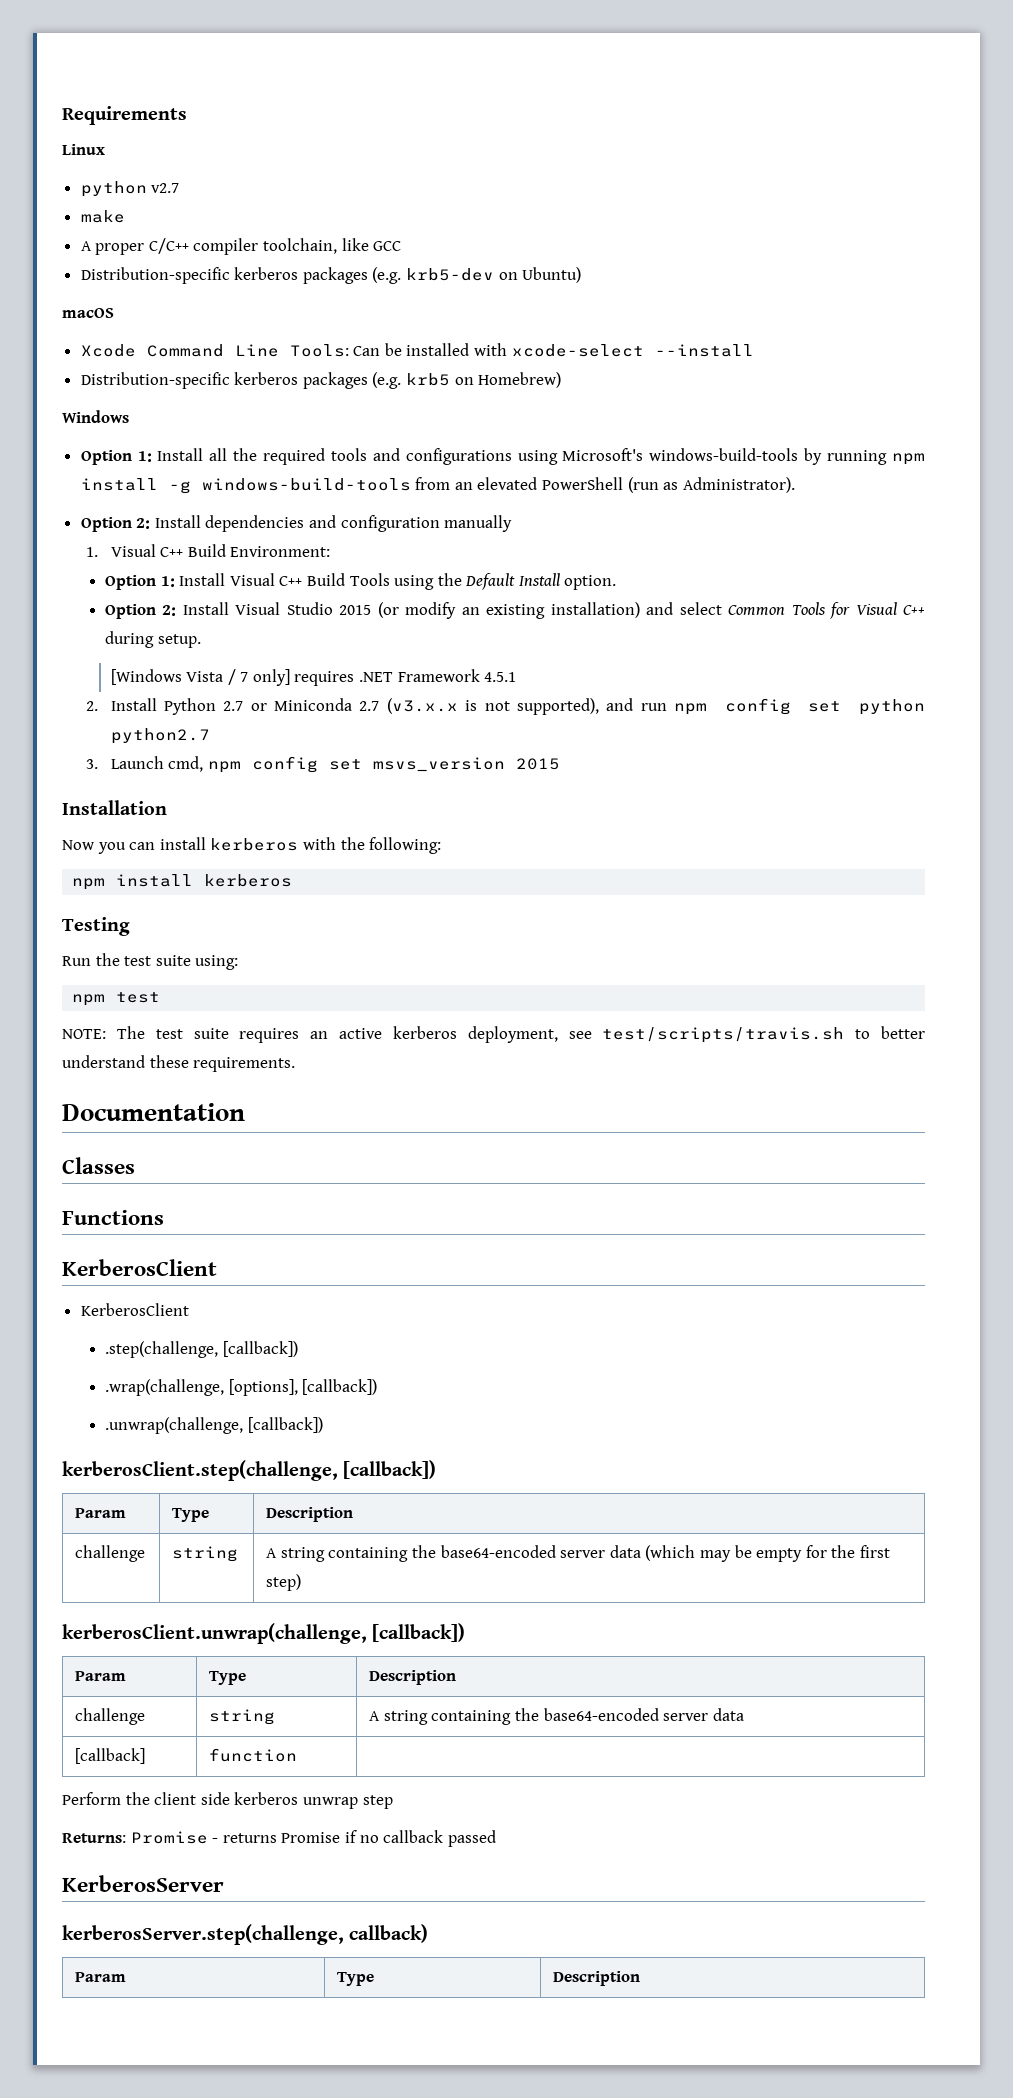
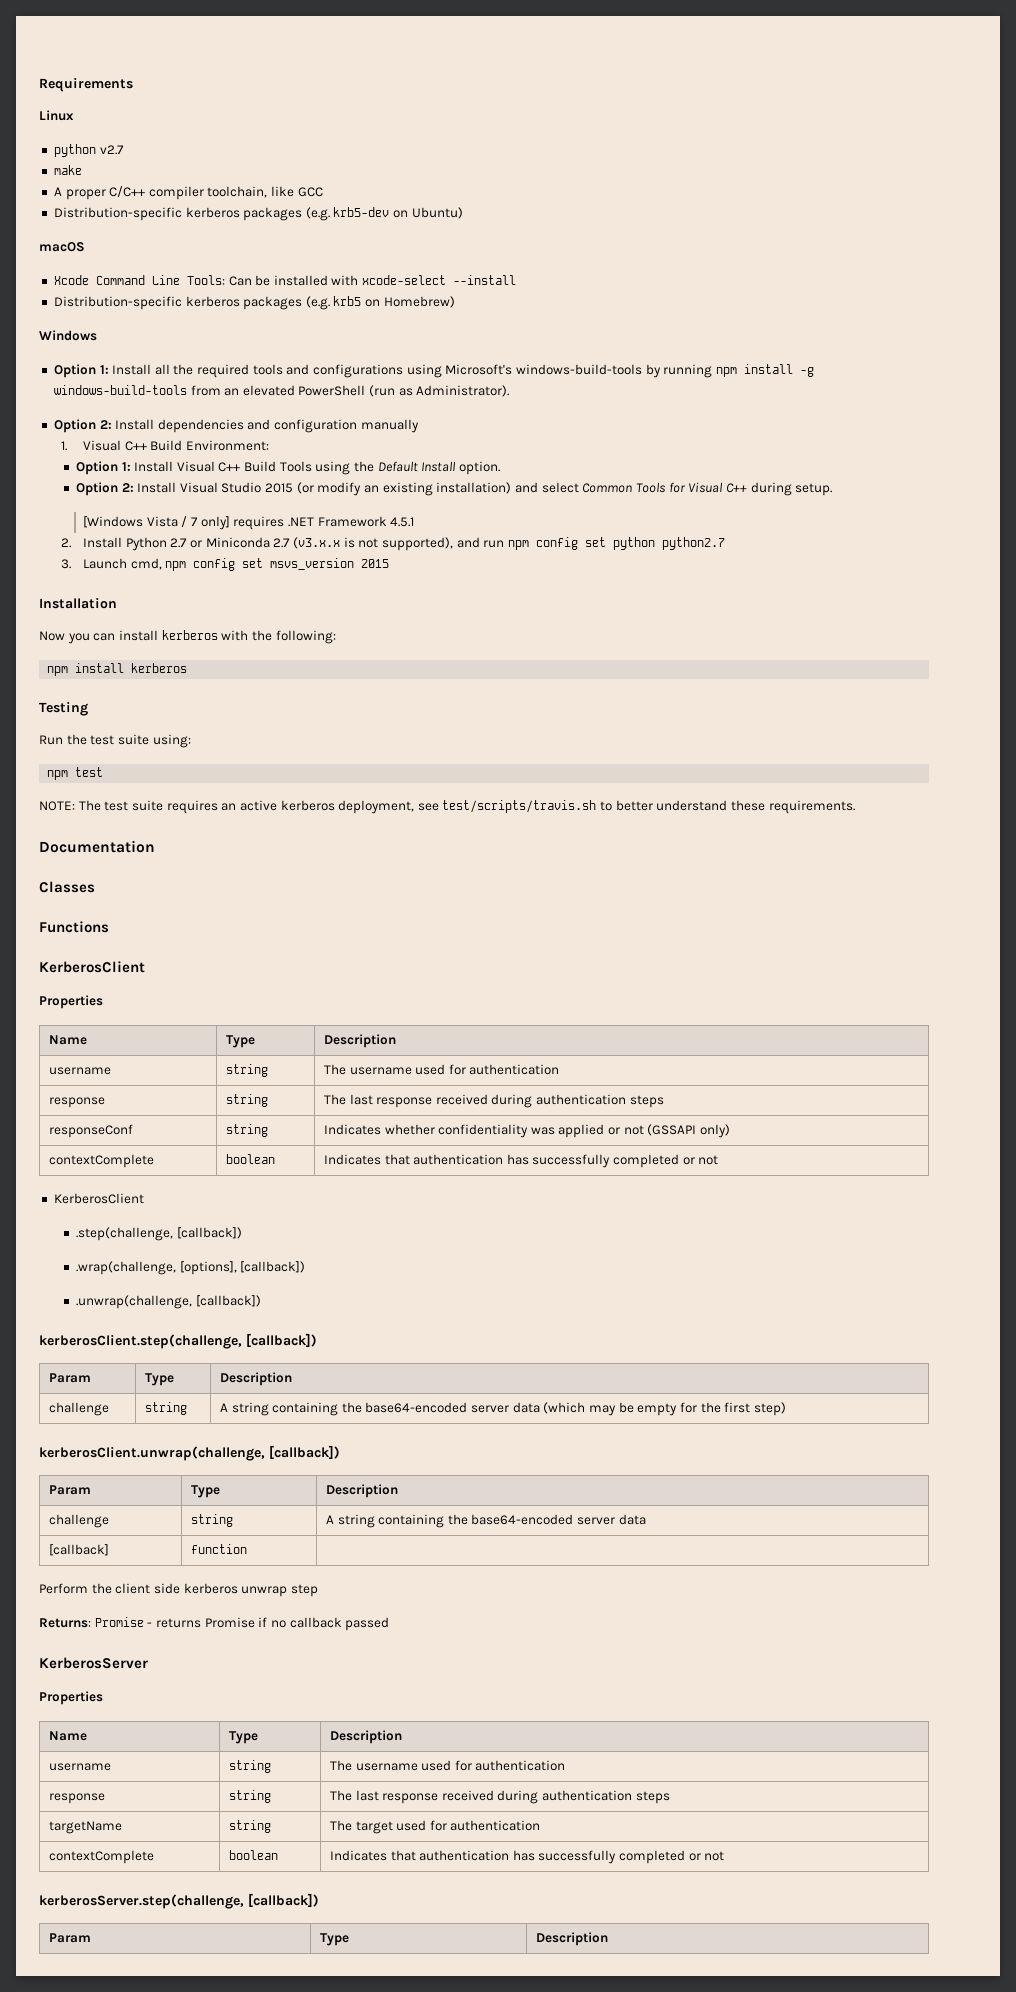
(217, 1267) none -> [39,995,103,1009] [48,1035,87,1045] [225,1035,255,1048] [323,1034,396,1048] [48,1067,111,1075] [225,1064,268,1077] [323,1064,560,1075] [48,1097,105,1108] [225,1094,268,1107] [323,1094,664,1108] [48,1124,133,1138] [225,1124,268,1137] [323,1124,731,1138] [48,1154,154,1168] [225,1154,275,1164] [323,1154,719,1168] // Properties // Name | Type | Description // username | string | The username used for authentication // response | string | The last response received during authentication steps // responseConf | string | Indicates whether confidentiality was applied or not (GSSAPI only) // contextComplete | boolean | Indicates that authentication has successfully completed or not
(224, 1883) none -> [39,1691,103,1705] [48,1731,87,1741] [228,1731,258,1744] [329,1730,402,1744] [48,1763,111,1771] [228,1760,271,1773] [329,1760,566,1771] [48,1793,105,1804] [228,1790,271,1803] [329,1790,670,1804] [48,1821,122,1834] [228,1820,271,1833] [329,1820,541,1834] [48,1850,154,1864] [228,1850,278,1860] [329,1850,725,1864] // Properties // Name | Type | Description // username | string | The username used for authentication // response | string | The last response received during authentication steps // targetName | string | The target used for authentication // contextComplete | boolean | Indicates that authentication has successfully completed or not
[349,1924,429,1943] callback) -> [248,1893,319,1907] [callback])

